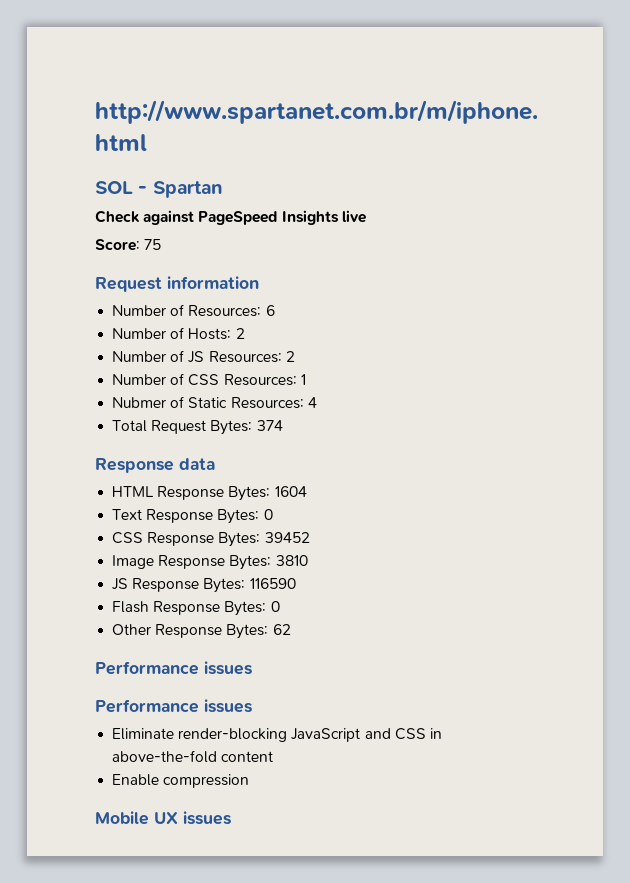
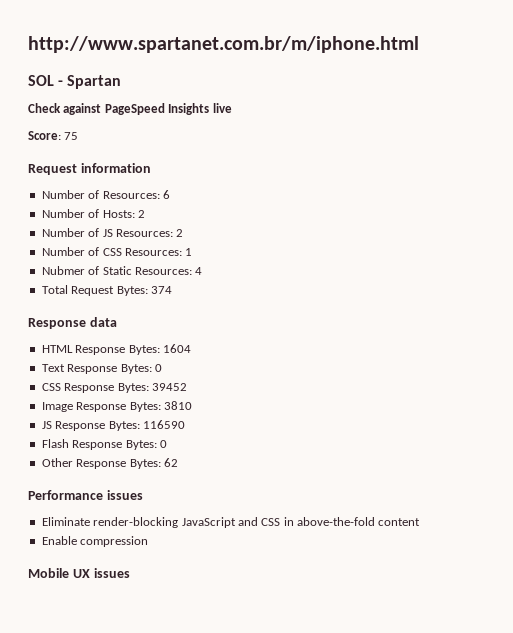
[95,699,252,713] // Performance issues -> (143, 495) none

